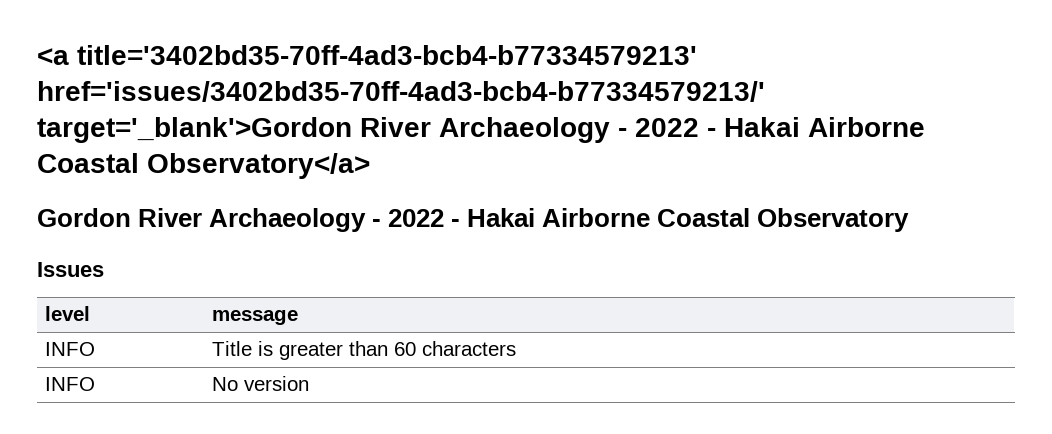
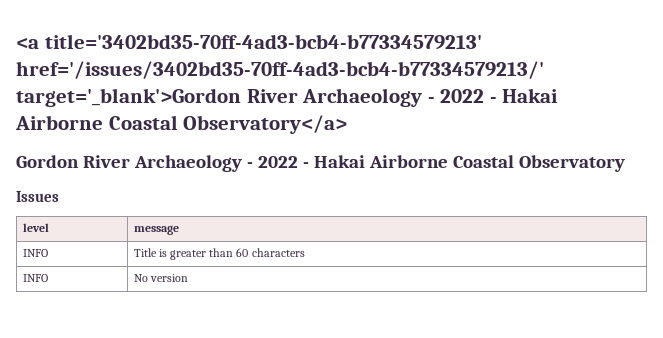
[37,81,765,102] href='issues/3402bd35-70ff-4ad3-bcb4-b77334579213/' -> [16,61,544,79] href='/issues/3402bd35-70ff-4ad3-bcb4-b77334579213/'

